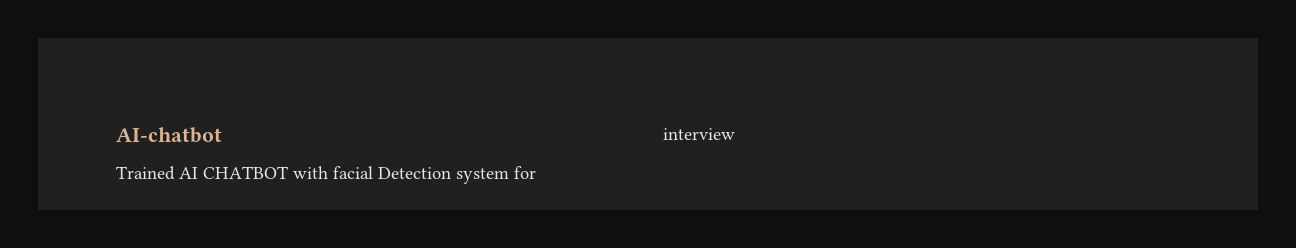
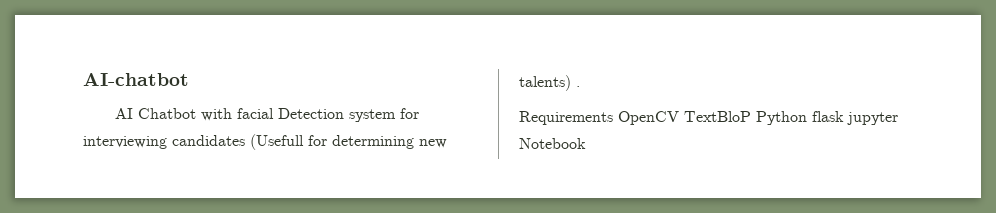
[116,166,288,180] Trained AI CHATBOT -> [114,108,196,119] AI Chatbot
[663,128,735,140] interview -> [83,134,447,150] [519,75,580,91] [519,111,898,125] [519,138,586,149] interviewing candidates (Usefull for determining new talents) . // Requirements OpenCV TextBloP Python flask jupyter Notebook

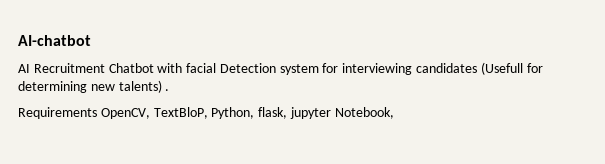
(133, 113) none -> [33,63,105,73] Recruitment
[618,111,898,125] [519,138,586,149] OpenCV TextBloP Python flask jupyter Notebook -> [100,107,394,119] OpenCV, TextBloP, Python, flask, jupyter Notebook,

